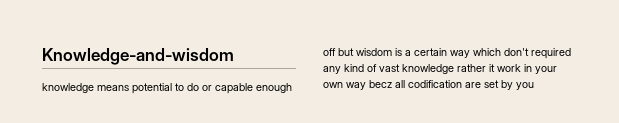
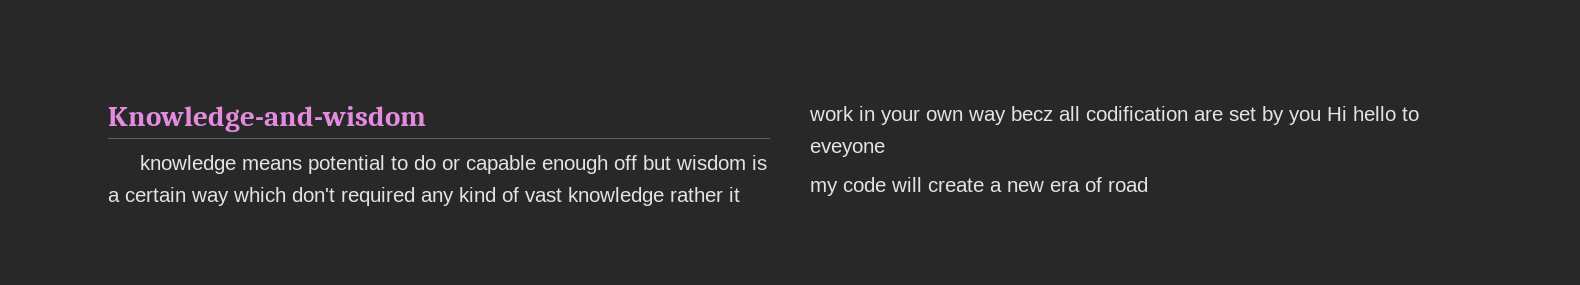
(534, 86) none -> [1327,106,1419,121] [810,142,885,157] [810,177,1148,196] Hi hello to eveyone // my code will create a new era of road

